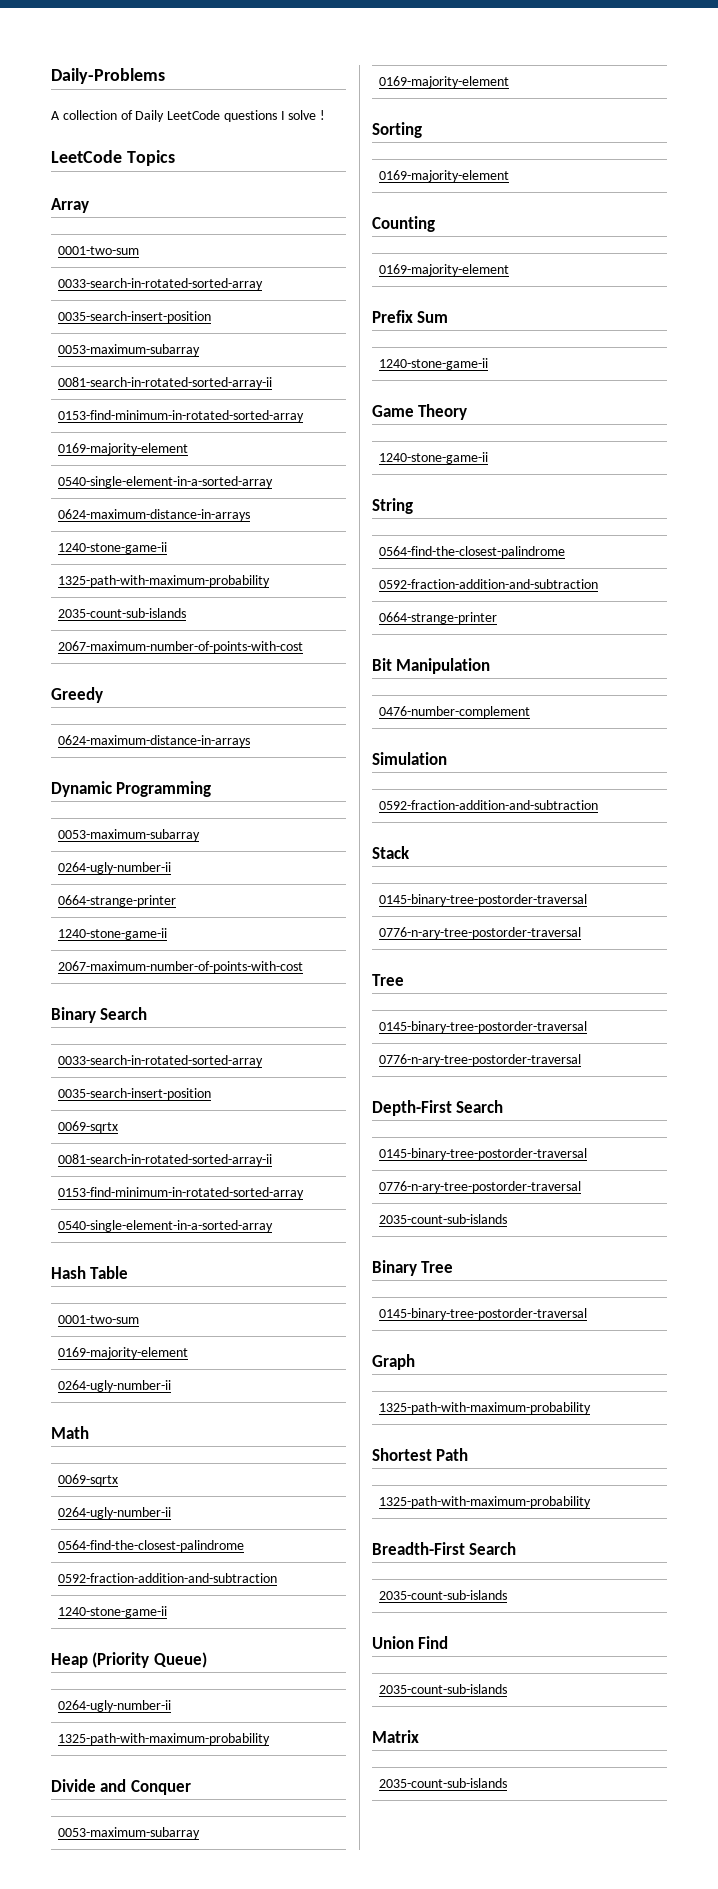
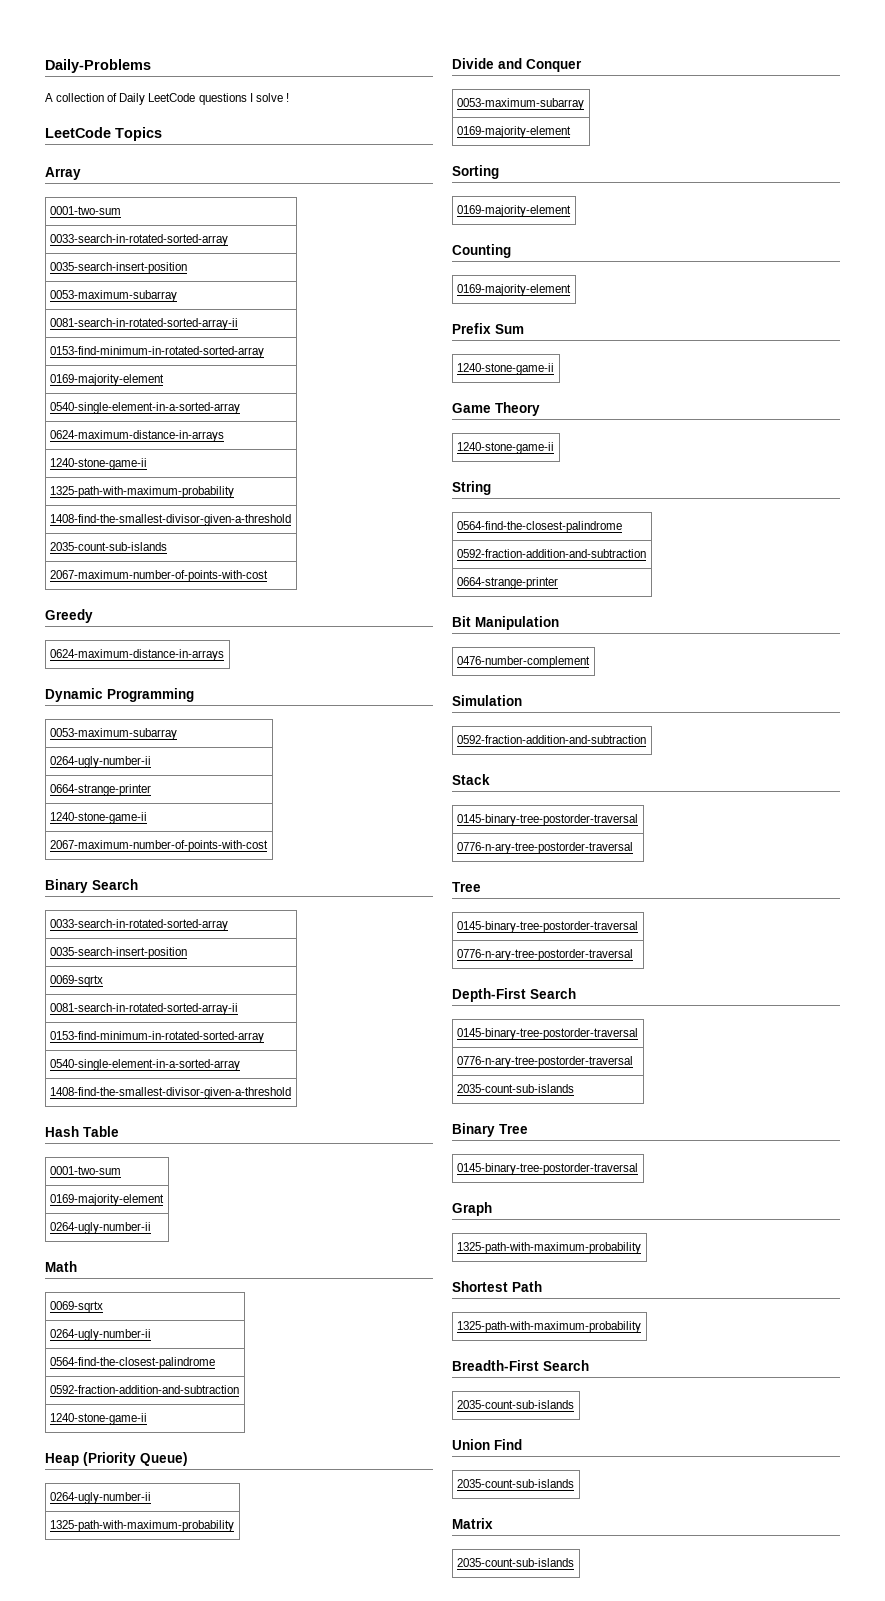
(271, 581) none -> [49,514,291,526] // 1408-find-the-smallest-divisor-given-a-threshold
(274, 1226) none -> [49,1087,291,1099] // 1408-find-the-smallest-divisor-given-a-threshold

